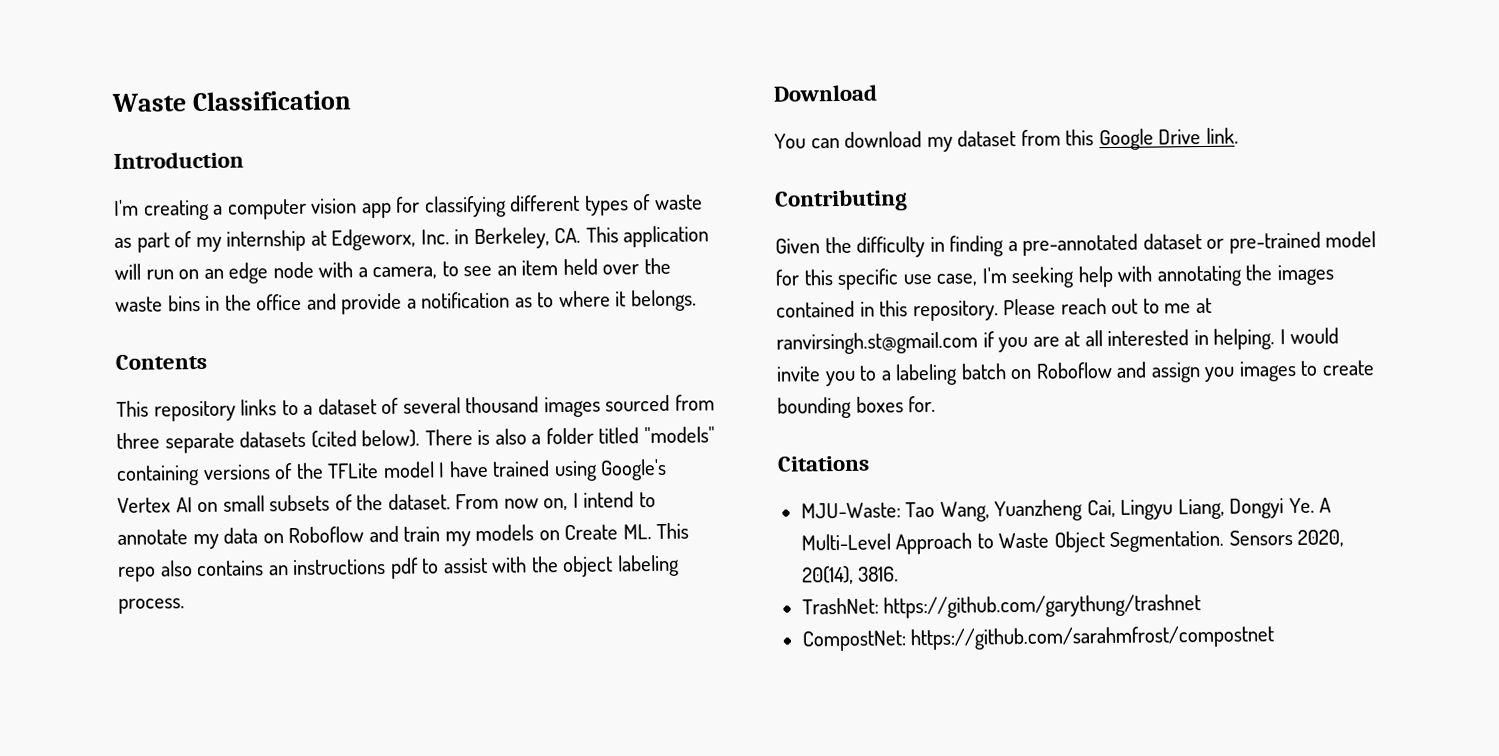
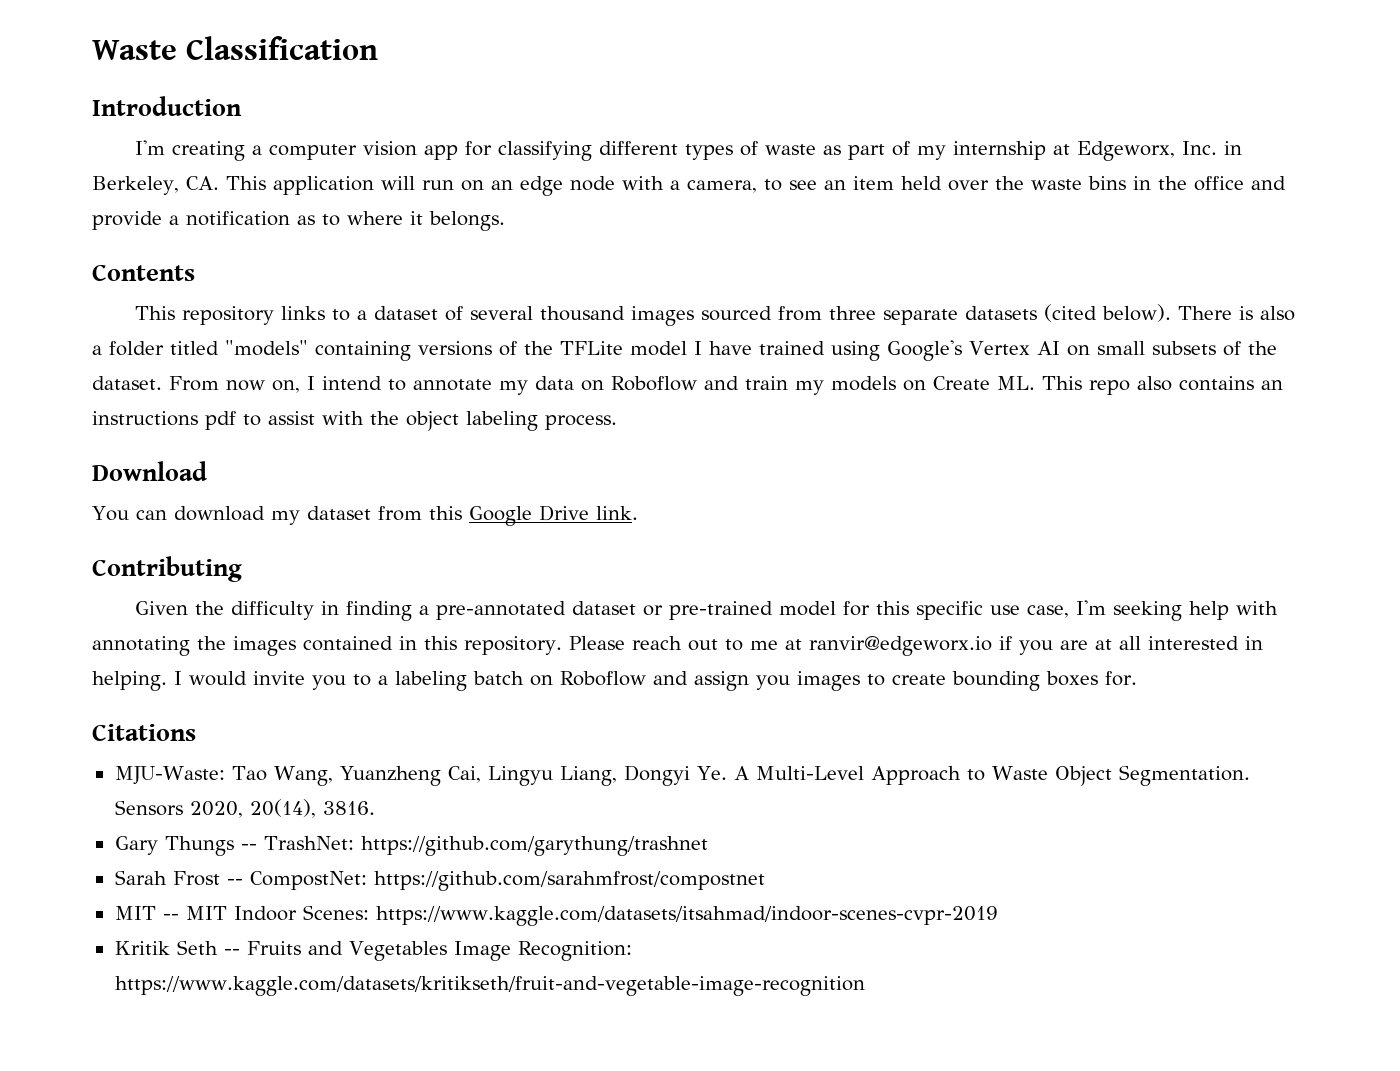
[776,331,978,355] ranvirsingh.st@gmail.com -> [808,636,992,656] ranvir@edgeworx.io
(900, 574) none -> [114,836,257,856] Gary Thungs --
(1202, 606) none -> [114,870,243,886] Sarah Frost --
(1275, 638) none -> [114,905,998,926] [114,940,632,961] [114,976,865,996] // MIT -- MIT Indoor Scenes: https://www.kaggle.com/datasets/itsahmad/indoor-scenes-cvpr-2019 // Kritik Seth -- Fruits and Vegetables Image Recognition: https://www.kaggle.com/datasets/kritikseth/fruit-and-vegetable-image-recognition

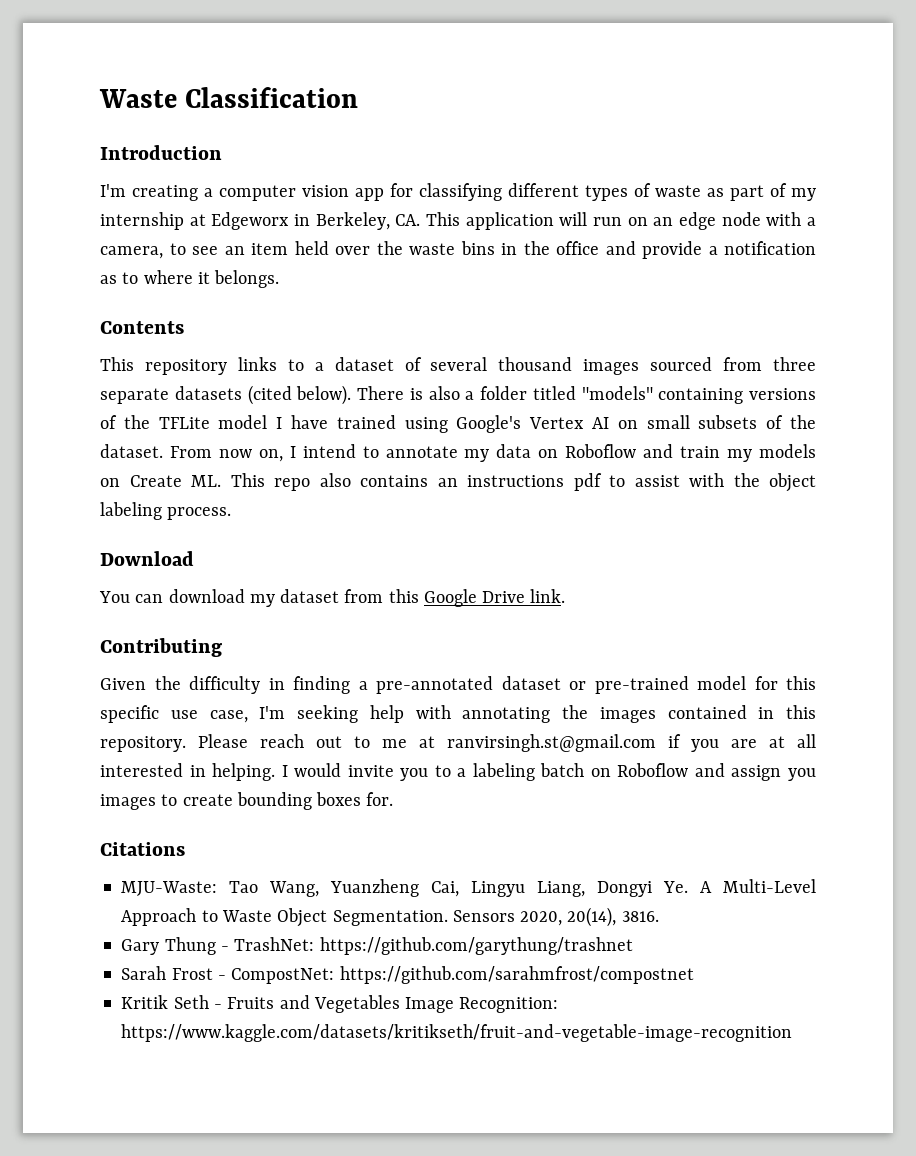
[1077,141,1218,161] Edgeworx, Inc. -> [211,212,290,230] Edgeworx
[808,636,992,656] ranvir@edgeworx.io -> [447,734,656,752] ranvirsingh.st@gmail.com
[164,836,257,856] Thungs -- -> [164,937,229,955] Thung -
[226,879,243,885] -- -> [217,975,226,980] -
[114,905,998,926] // MIT -- MIT Indoor Scenes: https://www.kaggle.com/datasets/itsahmad/indoor-scenes-cvpr-2019 -> (694, 975) none
[223,949,240,955] -- -> [213,1004,222,1009] -

